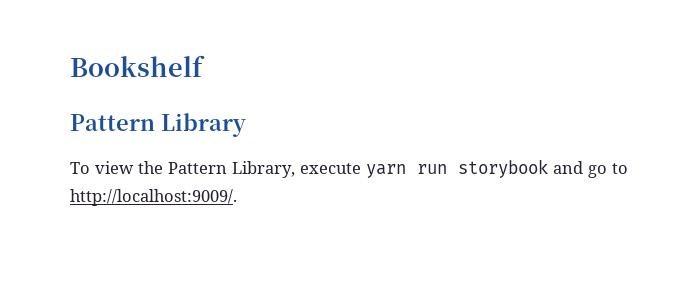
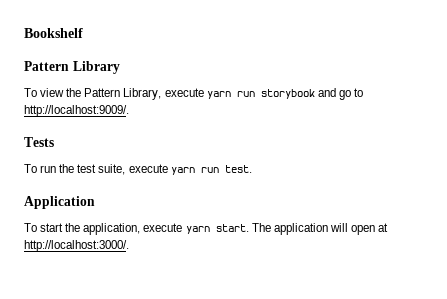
(237, 197) none -> [24,137,54,147] [24,164,252,175] [24,196,95,209] [24,223,389,235] [24,240,129,252] // Tests // To run the test suite, execute yarn run test. // Application // To start the application, execute yarn start. The application will open at http://localhost:3000/.

